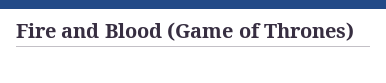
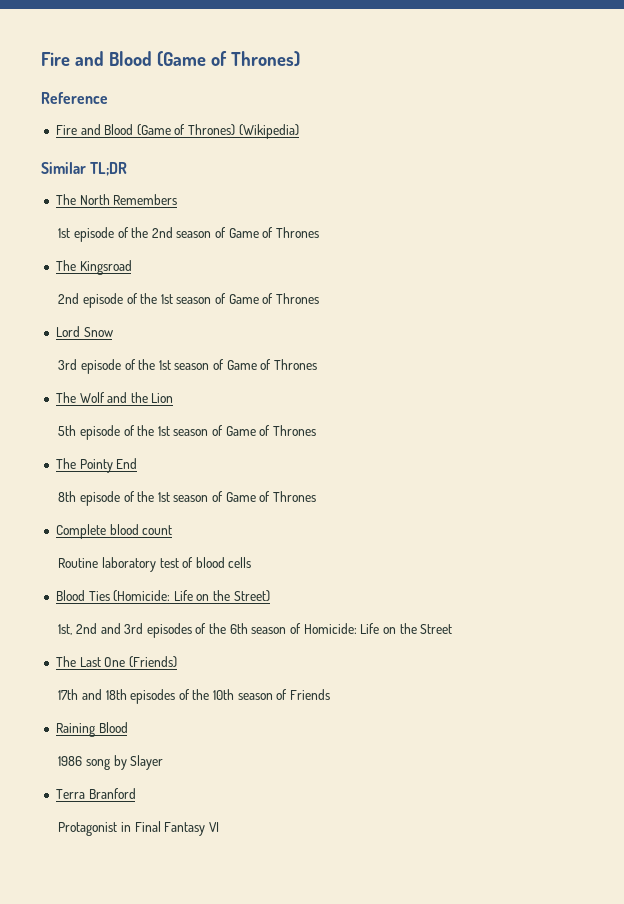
[16,22,354,41] Fire and Blood (Game of Thrones) -> [41,51,300,67] [41,92,108,104] [55,124,299,139] [41,162,128,176] [55,194,178,205] [58,227,320,242] [55,260,132,275] [58,293,320,308] [55,326,113,337] [58,359,318,374] [55,392,174,403] [58,425,317,440] [55,458,138,473] [58,491,317,506] [55,524,173,539] [58,557,252,572] [55,590,270,602] [58,623,453,638] [55,656,177,668] [58,689,331,704] [55,722,128,737] [58,755,164,770] [55,788,136,799] [58,821,219,836] Fire and Blood (Game of Thrones) // Reference // Fire and Blood (Game of Thrones) (Wikipedia) // Similar TL;DR // The North Remembers // 1st episode of the 2nd season of Game of Thrones // The Kingsroad // 2nd episode of the 1st season of Game of Thrones // Lord Snow // 3rd episode of the 1st season of Game of Thrones // The Wolf and the Lion // 5th episode of the 1st season of Game of Thrones // The Pointy End // 8th episode of the 1st season of Game of Thrones // Complete blood count // Routine laboratory test of blood cells // Blood Ties (Homicide: Life on the Street) // 1st, 2nd and 3rd episodes of the 6th season of Homicide: Life on the Street // The Last One (Friends) // 17th and 18th episodes of the 10th season of Friends // Raining Blood // 1986 song by Slayer // Terra Branford // Protagonist in Final Fantasy VI

